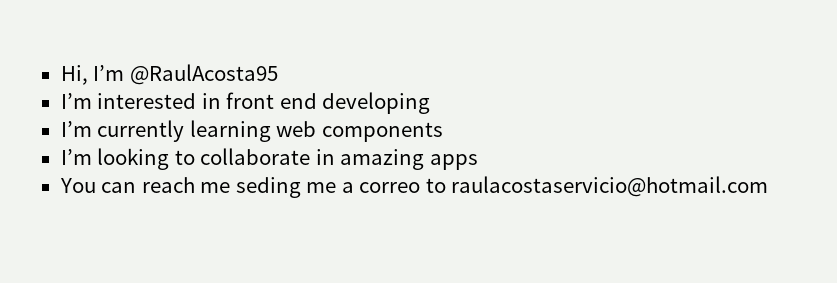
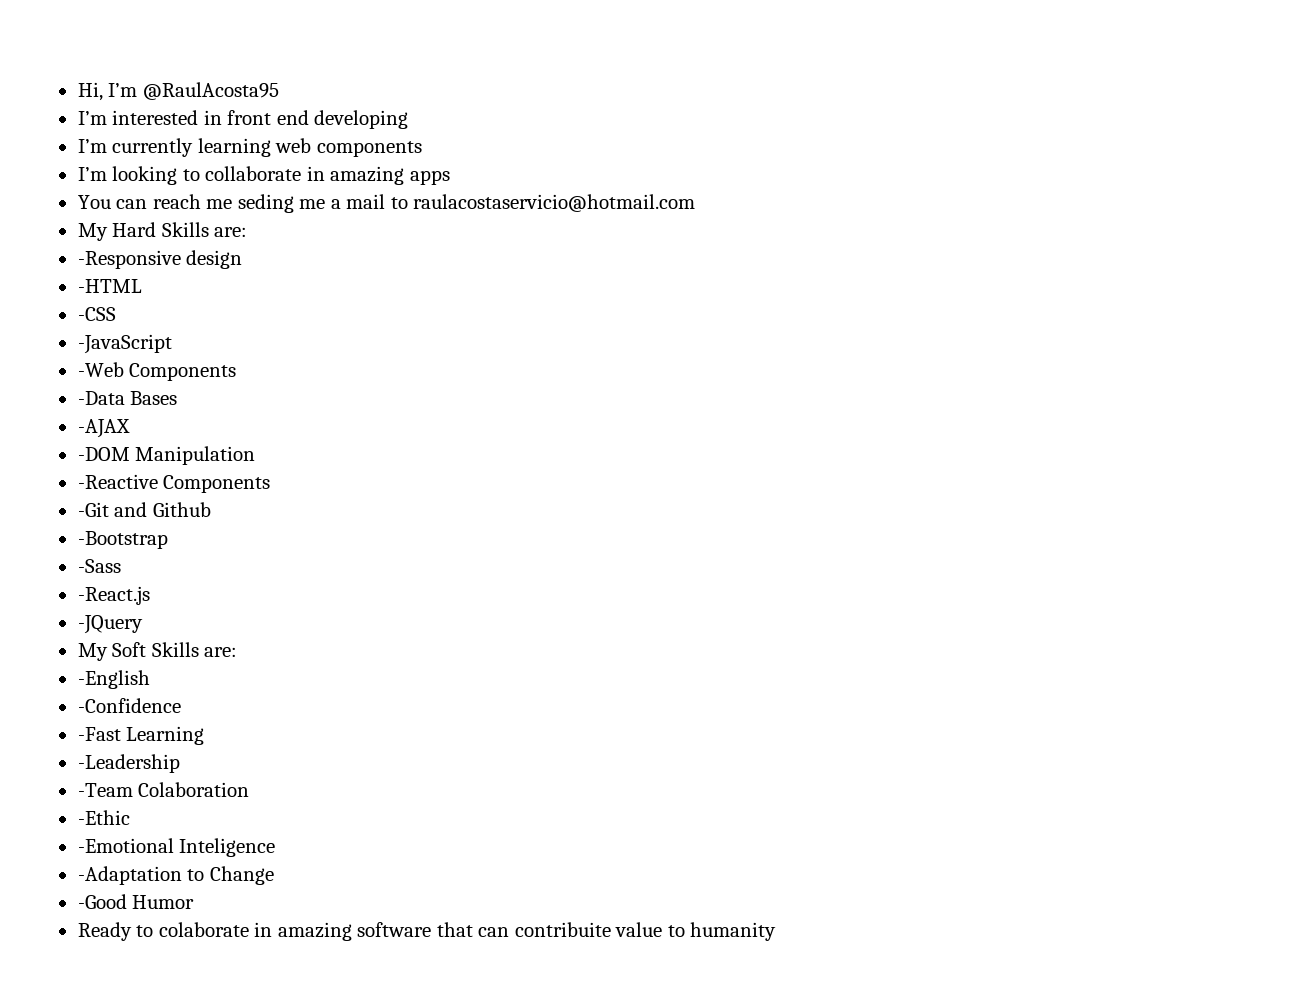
[359,182,421,193] correo -> [346,194,386,209] mail
(769, 186) none -> [77,222,248,241] [77,250,243,269] [77,279,142,293] [77,307,116,321] [77,334,172,354] [77,362,237,381] [77,391,178,405] [77,419,130,438] [77,446,256,465] [77,474,271,493] [77,502,211,517] [77,531,168,549] [77,559,121,573] [77,586,150,605] [77,615,143,634] [77,642,238,661] [77,670,150,689] [77,698,181,713] [77,726,205,745] [77,754,180,773] [77,782,250,797] [77,810,130,825] [77,838,276,857] [77,866,274,885] [77,894,195,909] [77,922,777,941] // My Hard Skills are: // -Responsive design // -HTML // -CSS // -JavaScript // -Web Components // -Data Bases // -AJAX // -DOM Manipulation // -Reactive Components // -Git and Github // -Bootstrap // -Sass // -React.js // -JQuery // My Soft Skills are: // -English // -Confidence // -Fast Learning // -Leadership // -Team Colaboration // -Ethic // -Emotional Inteligence // -Adaptation to Change // -Good Humor // Ready to colaborate in amazing software that can contribuite value to humanity

